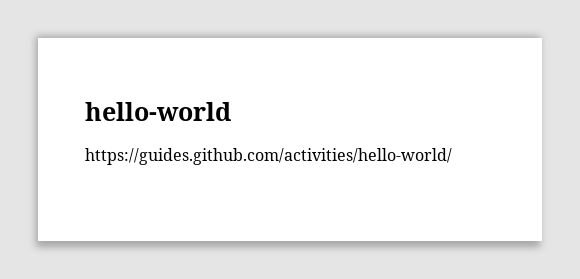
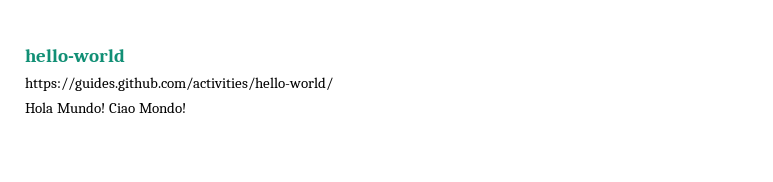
(452, 156) none -> [25,102,186,113] // Hola Mundo! Ciao Mondo!

